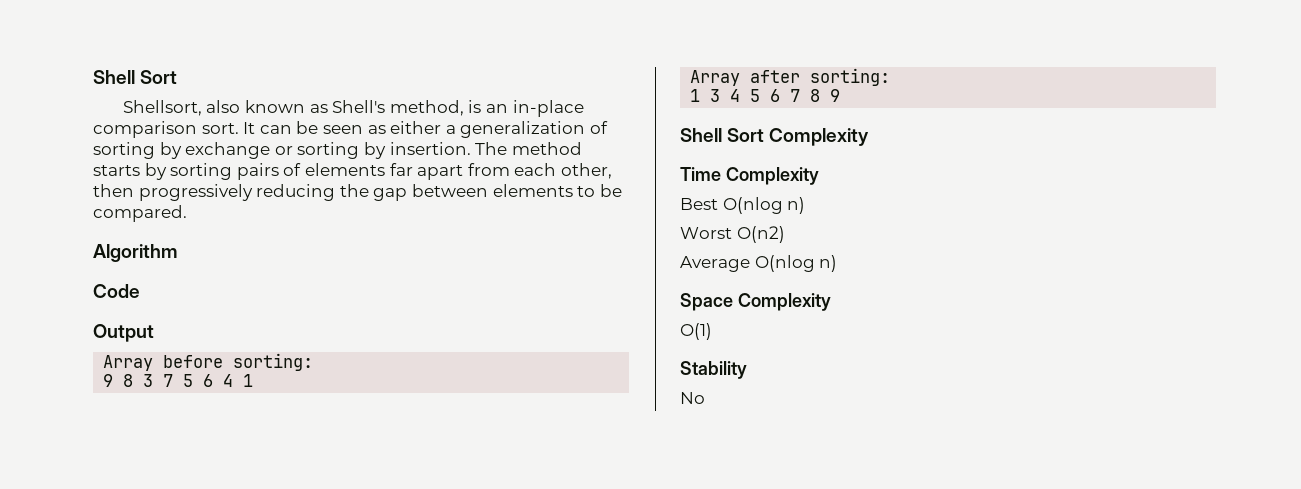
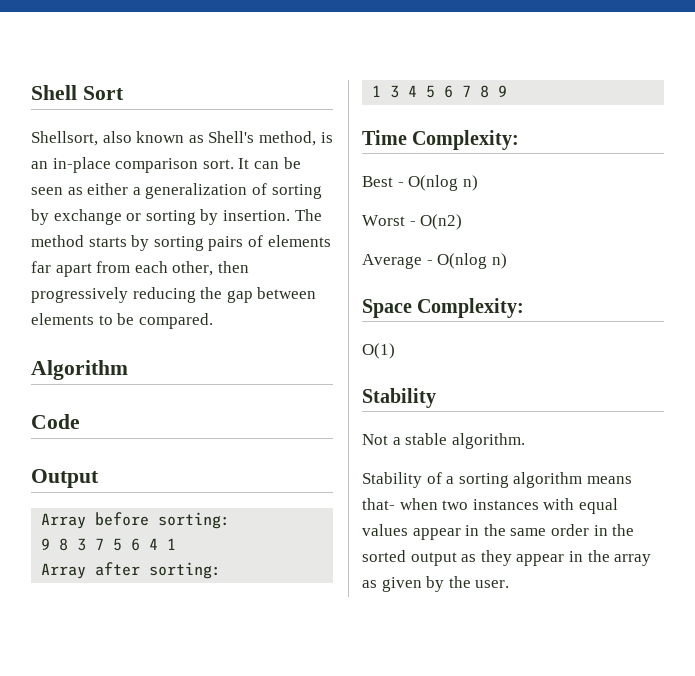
[680,128,870,146] // Shell Sort Complexity -> (508, 91) none
[725,167,819,185] Complexity -> [412,130,520,150] Complexity:
(718, 204) none -> [397,182,404,187] -
(732, 233) none -> [409,221,416,226] -
(750, 264) none -> [426,260,433,265] -
[737,293,831,311] Complexity -> [417,298,525,318] Complexity:
[680,392,705,404] No -> [362,433,525,449] [362,472,632,488] [362,498,618,514] [362,524,635,540] [362,550,652,566] [362,576,510,592] Not a stable algorithm. // Stability of a sorting algorithm means that- when two instances with equal values appear in the same order in the sorted output as they appear in the array as given by the user.

